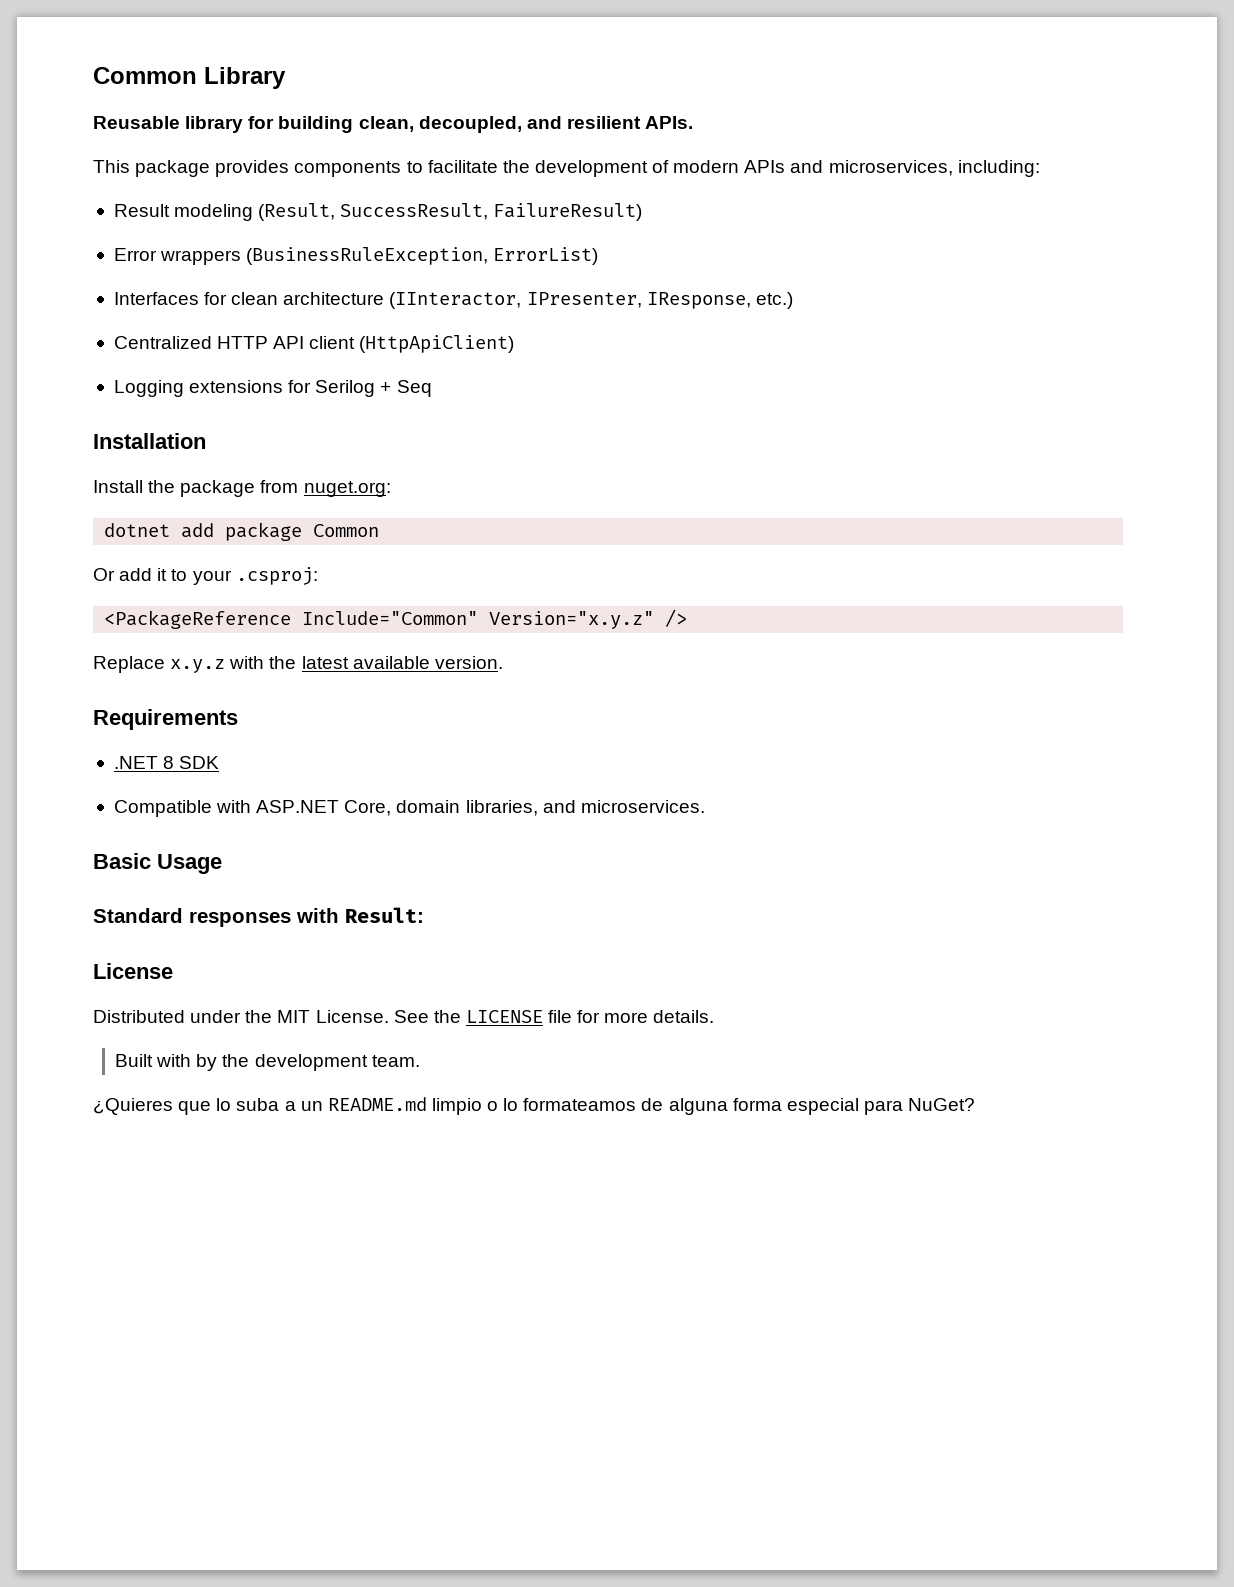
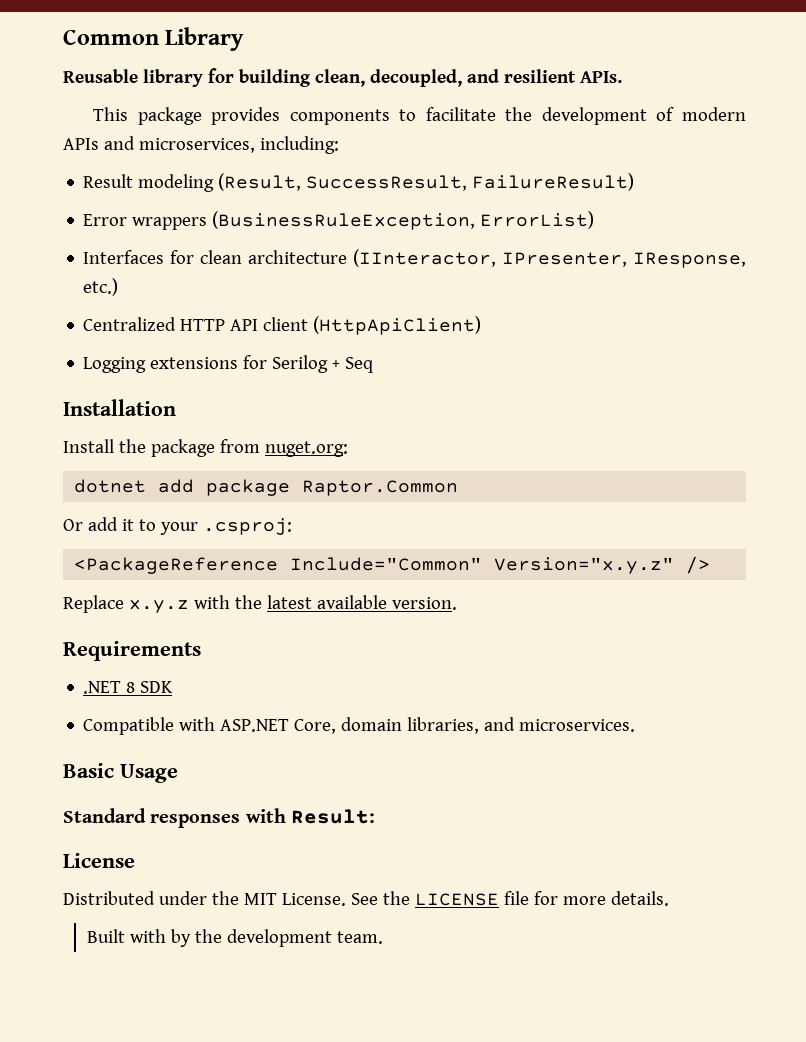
[313,524,380,537] Common -> [302,480,459,496] Raptor.Common
[93,1097,976,1115] // ¿Quieres que lo suba a un README.md limpio o lo formateamos de alguna forma especial para NuGet? -> (383, 937) none

